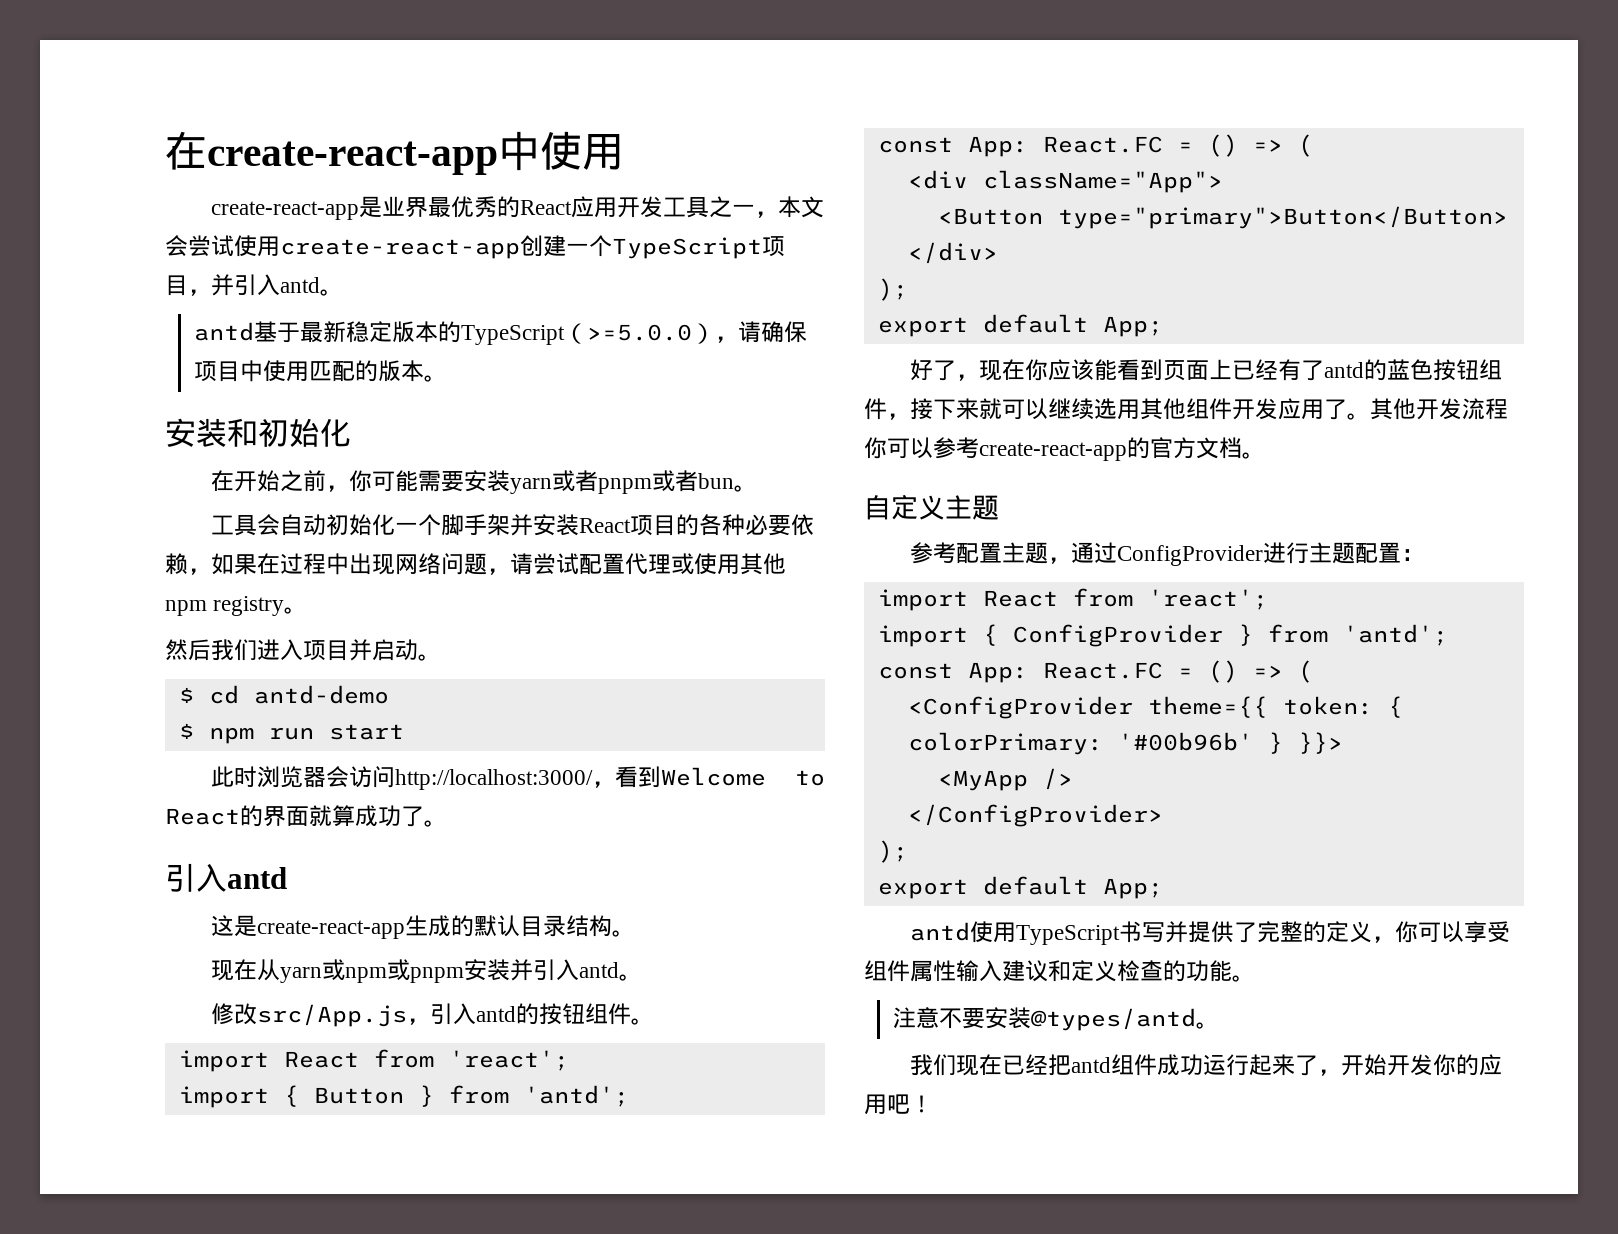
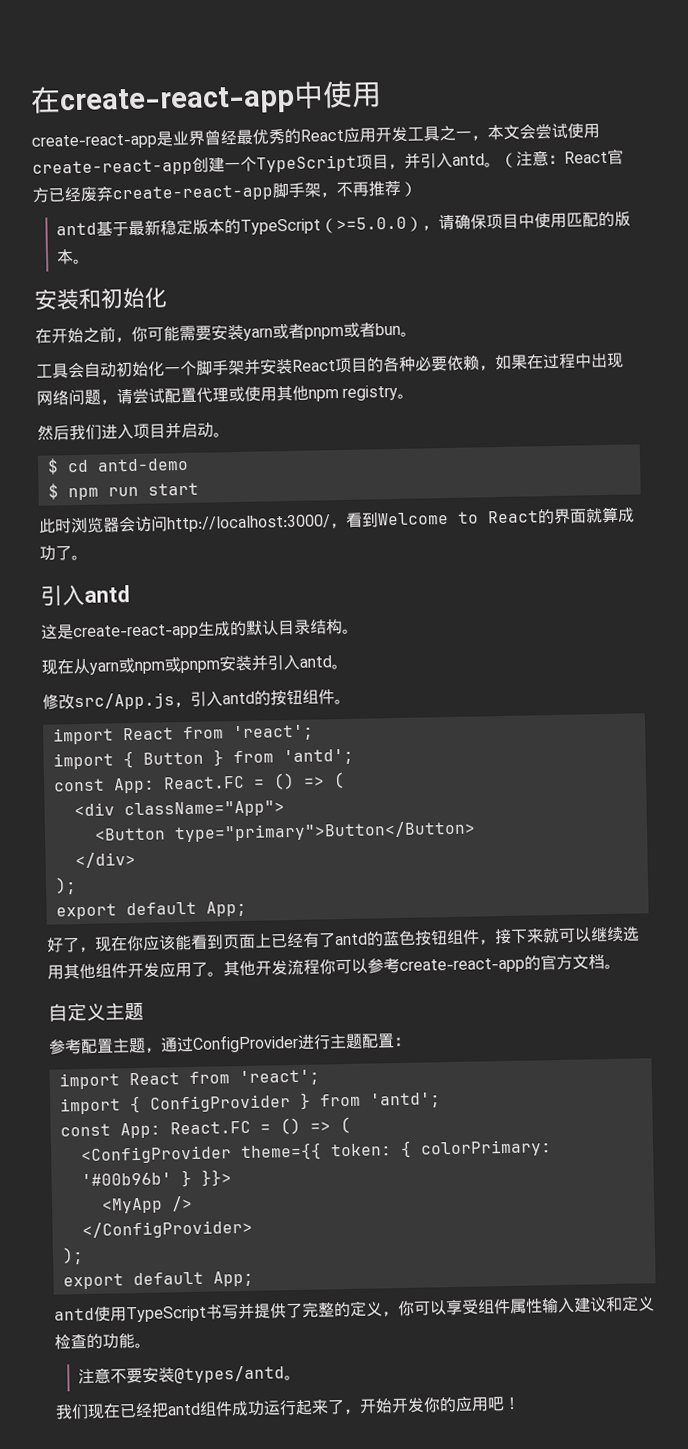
(429, 207) none -> [204,129,237,146] 曾经
(343, 292) none -> [500,148,624,168] [32,180,417,203] （注意：React官方已经废弃create-react-app脚手架，不再推荐）

